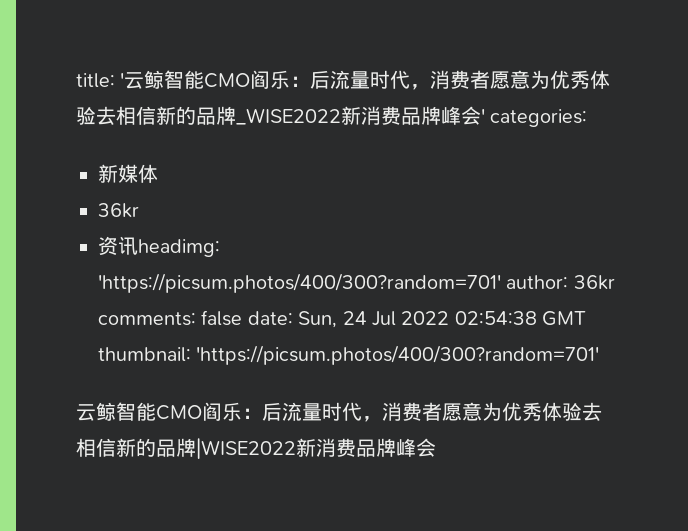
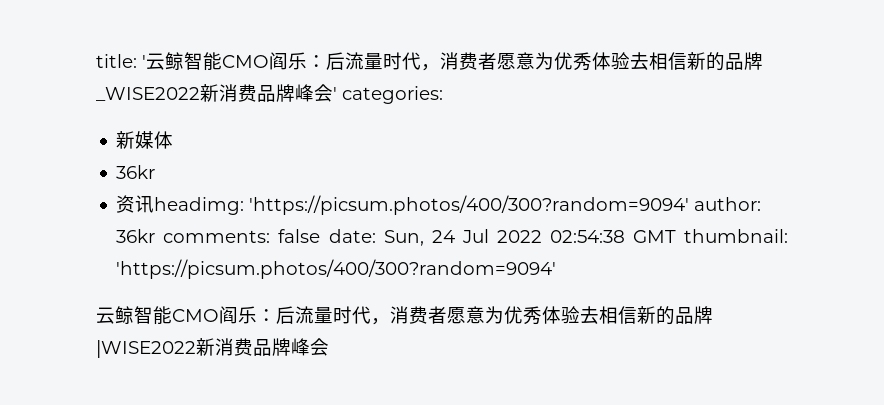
[98,273,501,293] 'https://picsum.photos/400/300?random=701' -> [249,195,690,215] 'https://picsum.photos/400/300?random=9094'
[196,345,600,365] 'https://picsum.photos/400/300?random=701' -> [116,259,557,279] 'https://picsum.photos/400/300?random=9094'

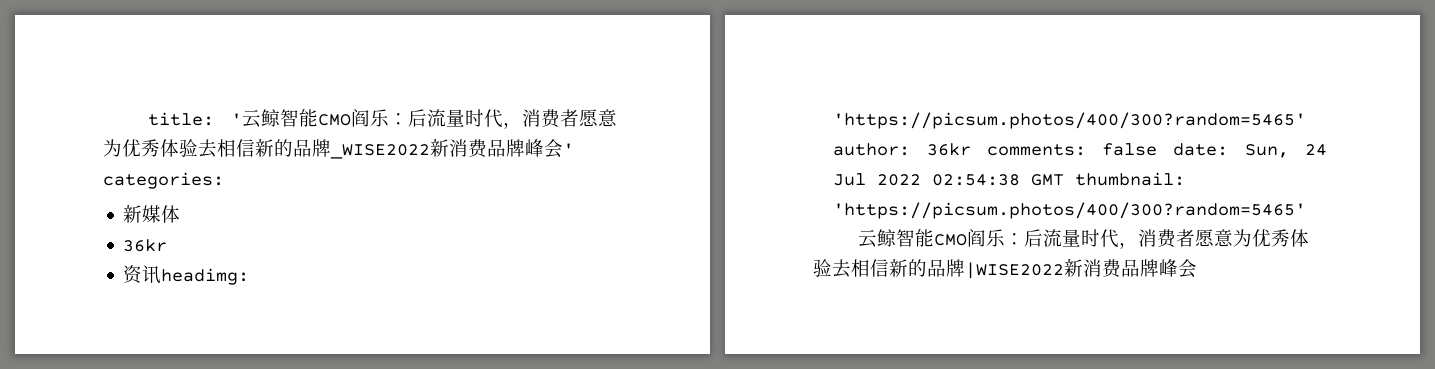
[249,195,690,215] 'https://picsum.photos/400/300?random=9094' -> [833,112,1307,129] 'https://picsum.photos/400/300?random=5465'
[116,259,557,279] 'https://picsum.photos/400/300?random=9094' -> [833,202,1307,219] 'https://picsum.photos/400/300?random=5465'

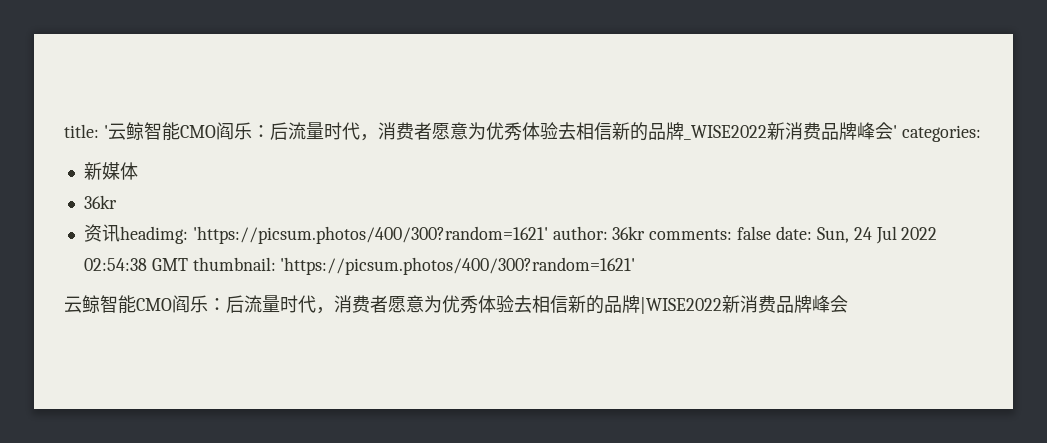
[833,112,1307,129] 'https://picsum.photos/400/300?random=5465' -> [192,226,548,244] 'https://picsum.photos/400/300?random=1621'
[833,202,1307,219] 'https://picsum.photos/400/300?random=5465' -> [280,257,636,275] 'https://picsum.photos/400/300?random=1621'

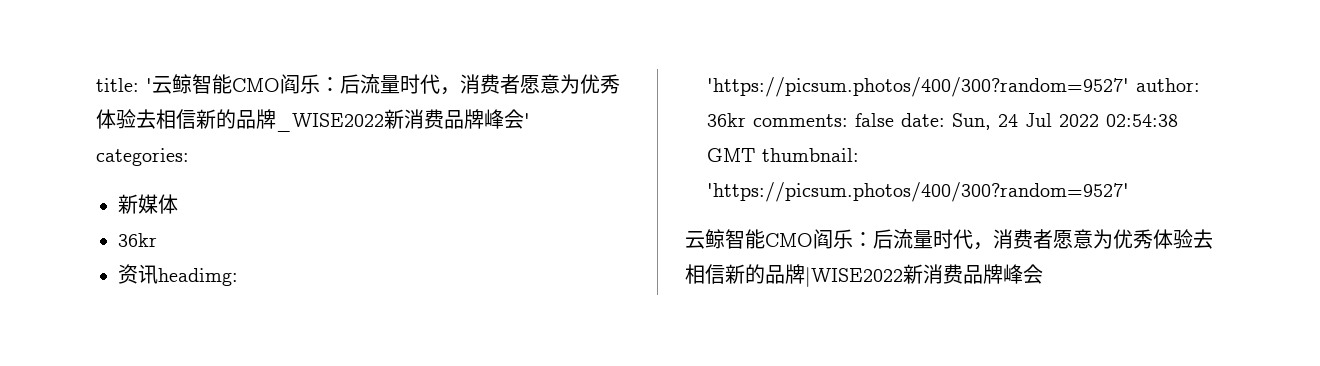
[192,226,548,244] 'https://picsum.photos/400/300?random=1621' -> [707,77,1129,97] 'https://picsum.photos/400/300?random=9527'
[280,257,636,275] 'https://picsum.photos/400/300?random=1621' -> [707,182,1129,202] 'https://picsum.photos/400/300?random=9527'

